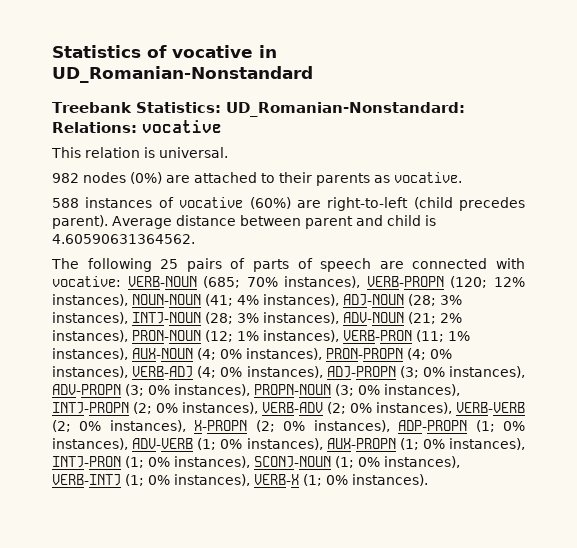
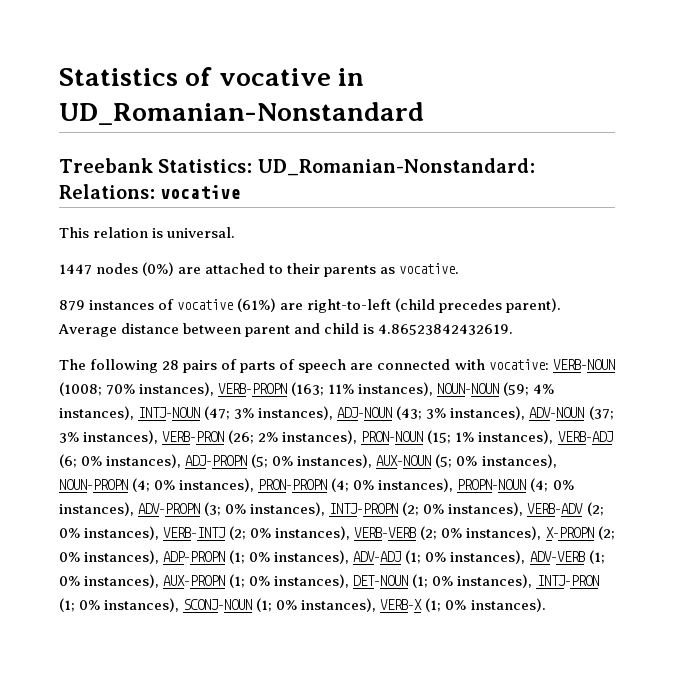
[52,173,79,183] 982 -> [59,264,92,275] 1447
[52,198,79,208] 588 -> [59,300,85,311] 879
[249,197,291,209] (60%) -> [237,298,277,312] (61%)
[52,234,195,244] 4.60590631364562. -> [378,324,514,335] 4.86523842432619.
[160,259,179,269] 25 -> [162,360,180,370] 28
[203,276,241,288] (685; -> [59,382,102,396] (1008;
[450,276,525,288] (120; 12% -> [291,382,355,396] (163; 11%
[205,294,233,306] (41; -> [503,382,530,396] (59;
[343,294,462,306] [52,312,436,324] ADJ-NOUN (28; 3% instances), INTJ-NOUN (28; 3% instances), ADV-NOUN (21; -> [138,406,614,420] [59,430,255,444] INTJ-NOUN (47; 3% instances), ADJ-NOUN (43; 3% instances), ADV-NOUN (37; 3% instances), VERB-PRON (26;
[205,330,470,342] [52,348,193,360] (12; 1% instances), VERB-PRON (11; 1% instances), AUX-NOUN -> [427,430,613,444] [59,454,557,468] [59,479,128,490] (15; 1% instances), VERB-ADJ (6; 0% instances), ADJ-PROPN (5; 0% instances), AUX-NOUN (5; 0% instances), NOUN-PROPN
[132,366,525,378] [52,384,331,396] VERB-ADJ (4; 0% instances), ADJ-PROPN (3; 0% instances), ADV-PROPN (3; 0% instances), PROPN-NOUN -> [457,478,574,492] [59,502,201,516] PROPN-NOUN (4; 0% instances), ADV-PROPN
(452, 408) none -> [163,526,351,540] VERB-INTJ (2; 0% instances),
(128, 444) none -> [353,550,526,564] ADV-ADJ (1; 0% instances),
(525, 444) none -> [353,574,533,588] DET-NOUN (1; 0% instances),
[52,474,250,486] VERB-INTJ (1; 0% instances), -> (377, 605) none

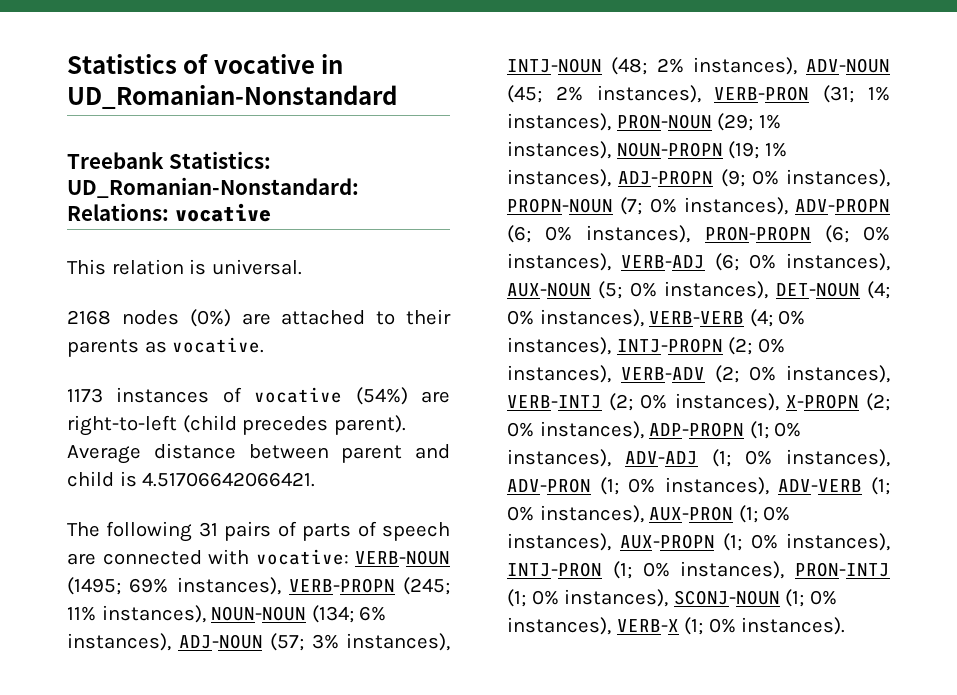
[59,264,92,275] 1447 -> [67,310,111,325] 2168
[59,300,85,311] 879 -> [67,388,103,403] 1173
[237,298,277,312] (61%) -> [355,387,408,405] (54%)
[378,324,514,335] 4.86523842432619. -> [142,472,316,487] 4.51706642066421.
[162,360,180,370] 28 -> [198,522,218,537] 31
[59,382,136,396] (1008; 70% -> [67,577,169,595] (1495; 69%
[291,382,325,396] (163; -> [403,577,450,595] (245;
[503,382,555,396] [59,406,614,420] [59,430,279,444] (59; 4% instances), INTJ-NOUN (47; 3% instances), ADJ-NOUN (43; 3% instances), ADV-NOUN (37; 3% instances), VERB-PRON (26; 2% -> [311,605,387,623] [67,633,450,651] [507,57,890,75] [507,85,890,103] (134; 6% instances), ADJ-NOUN (57; 3% instances), INTJ-NOUN (48; 2% instances), ADV-NOUN (45; 2% instances), VERB-PRON (31; 1%
[427,430,613,444] [59,454,269,468] (15; 1% instances), VERB-ADJ (6; 0% instances), ADJ-PROPN (5; -> [717,113,781,131] [507,141,787,159] [507,169,890,187] [507,197,890,215] [507,225,890,243] [507,253,739,271] (29; 1% instances), NOUN-PROPN (19; 1% instances), ADJ-PROPN (9; 0% instances), PROPN-NOUN (7; 0% instances), ADV-PROPN (6; 0% instances), PRON-PROPN (6; 0% instances), VERB-ADJ (6;
[59,478,574,492] [59,502,326,516] NOUN-PROPN (4; 0% instances), PRON-PROPN (4; 0% instances), PROPN-NOUN (4; 0% instances), ADV-PROPN (3; 0% instances), -> [775,281,890,299] [507,309,806,327] [507,337,611,355] DET-NOUN (4; 0% instances), VERB-VERB (4; 0% instances),
[354,526,542,540] VERB-VERB (2; 0% instances), -> (779, 402) none
[529,551,585,562] ADV-VERB -> [507,477,890,495] [507,505,734,523] ADV-PRON (1; 0% instances), ADV-VERB (1; 0% instances), AUX-PRON
[353,574,599,588] DET-NOUN (1; 0% instances), INTJ-PRON -> [507,561,890,579] INTJ-PRON (1; 0% instances), PRON-INTJ

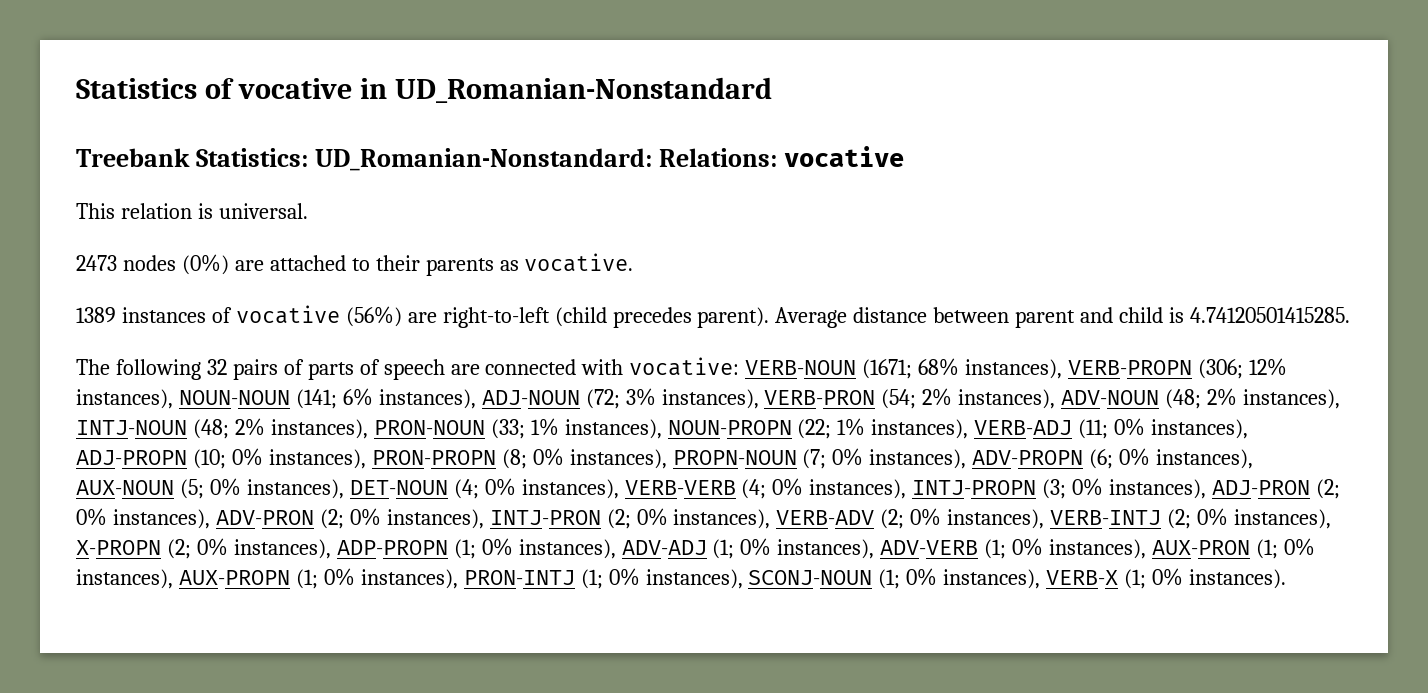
[67,310,111,325] 2168 -> [76,255,117,271] 2473
[67,388,103,403] 1173 -> [76,307,116,323] 1389
[355,387,408,405] (54%) -> [345,306,402,327] (56%)
[142,472,316,487] 4.51706642066421. -> [1189,307,1350,323] 4.74120501415285.
[198,522,218,537] 31 -> [206,359,227,375] 32
[67,577,450,595] [67,606,96,621] (1495; 69% instances), VERB-PROPN (245; 11% -> [862,358,1287,379] (1671; 68% instances), VERB-PROPN (306; 12%
[311,605,354,623] (134; -> [295,389,337,409] (141;
[270,633,304,651] (57; -> [585,389,620,409] (72;
[507,57,890,75] [507,85,890,103] [507,113,754,131] INTJ-NOUN (48; 2% instances), ADV-NOUN (45; 2% instances), VERB-PRON (31; 1% instances), PRON-NOUN (29; -> [764,388,1341,409] [76,418,525,439] VERB-PRON (54; 2% instances), ADV-NOUN (48; 2% instances), INTJ-NOUN (48; 2% instances), PRON-NOUN (33;
[728,141,787,159] [507,169,745,187] (19; 1% instances), ADJ-PROPN (9; -> [797,418,1249,439] [76,448,527,469] (22; 1% instances), VERB-ADJ (11; 0% instances), ADJ-PROPN (10; 0% instances), PRON-PROPN (8;
[704,225,890,243] [507,253,890,271] PRON-PROPN (6; 0% instances), VERB-ADJ (6; 0% instances), -> (1254, 459) none
(723, 345) none -> [1042,478,1340,499] [76,508,601,529] (3; 0% instances), ADJ-PRON (2; 0% instances), ADV-PRON (2; 0% instances), INTJ-PRON
[507,477,769,495] ADV-PRON (1; 0% instances), -> (875, 549) none
[507,561,785,579] INTJ-PRON (1; 0% instances), -> (458, 579) none

